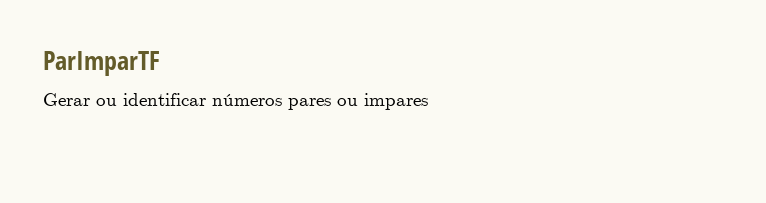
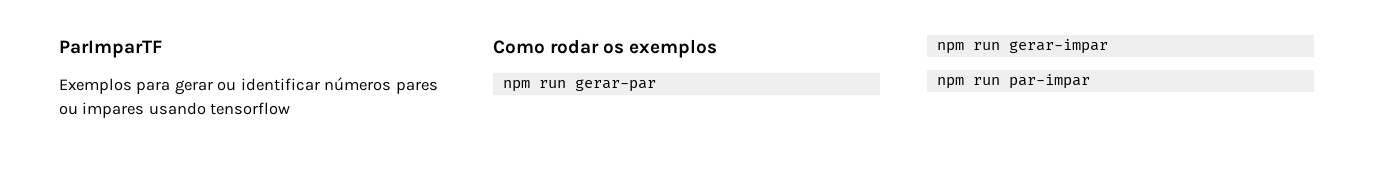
[43,93,90,106] Gerar -> [59,78,213,95] Exemplos para gerar
(428, 101) none -> [148,102,291,115] [493,39,718,58] [502,79,656,92] [936,39,1108,54] [936,74,1090,89] usando tensorflow // Como rodar os exemplos // npm run gerar-par // npm run gerar-impar // npm run par-impar

